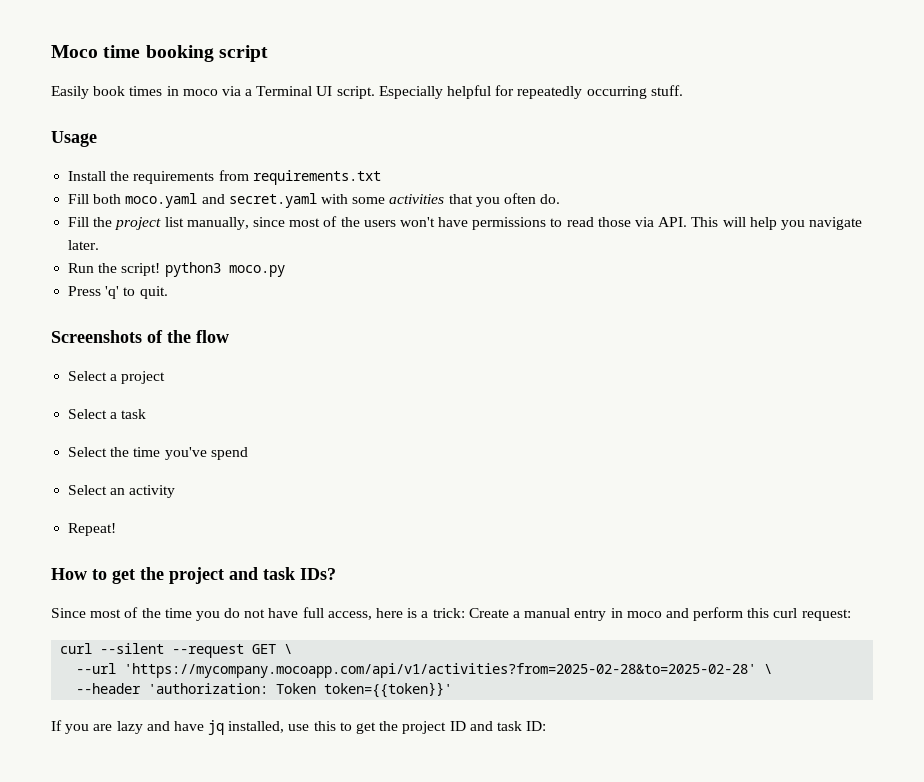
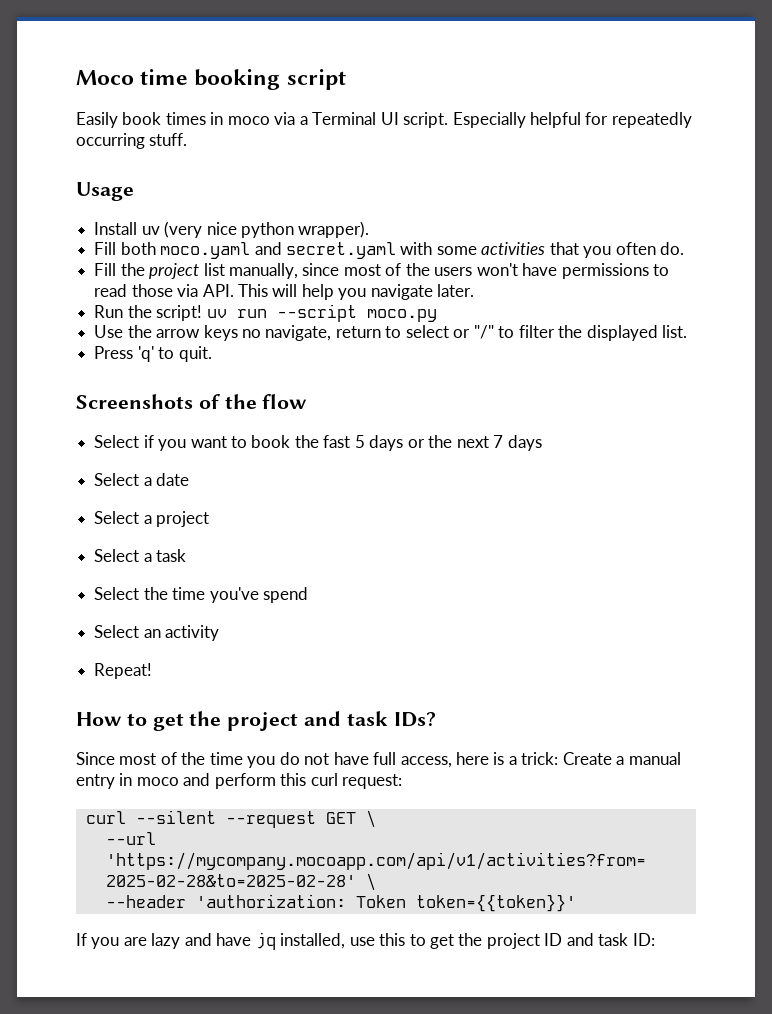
[110,170,381,185] the requirements from requirements.txt -> [141,221,370,238] uv (very nice python wrapper).
[164,262,285,277] python3 moco.py -> [206,304,437,322] [94,325,687,341] uv run --script moco.py // Use the arrow keys no navigate, return to select or "/" to filter the displayed list.
(229, 336) none -> [94,435,542,451] [94,473,190,486] // Select if you want to book the fast 5 days or the next 7 days // Select a date

